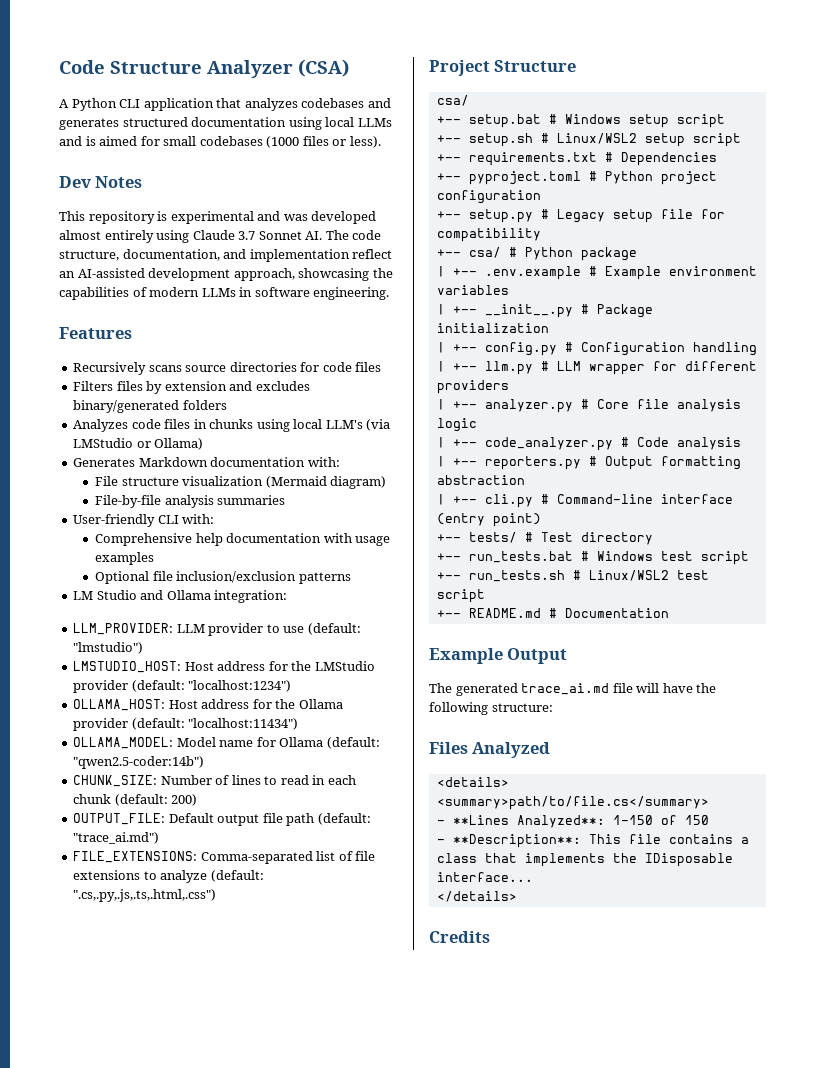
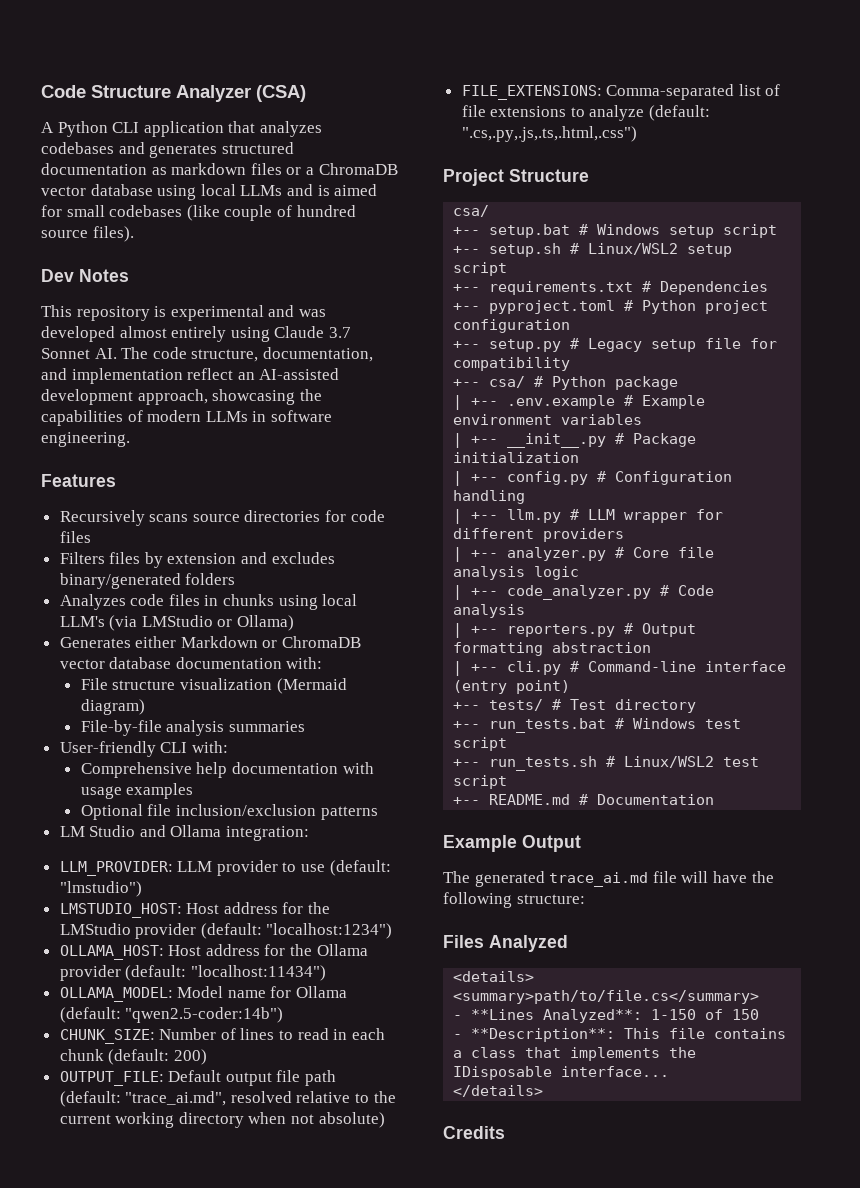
(287, 122) none -> [151,163,398,175] [41,184,153,196] as markdown files or a ChromaDB vector database
[266,136,381,148] (1000 files or less). -> [186,205,356,221] [41,226,134,242] (like couple of hundred source files).
[138,457,208,467] Markdown -> [135,636,362,648] [59,657,172,669] either Markdown or ChromaDB vector database
[73,832,160,844] "trace_ai.md") -> [125,1091,396,1106] [59,1112,385,1128] "trace_ai.md", resolved relative to the current working directory when not absolute)

